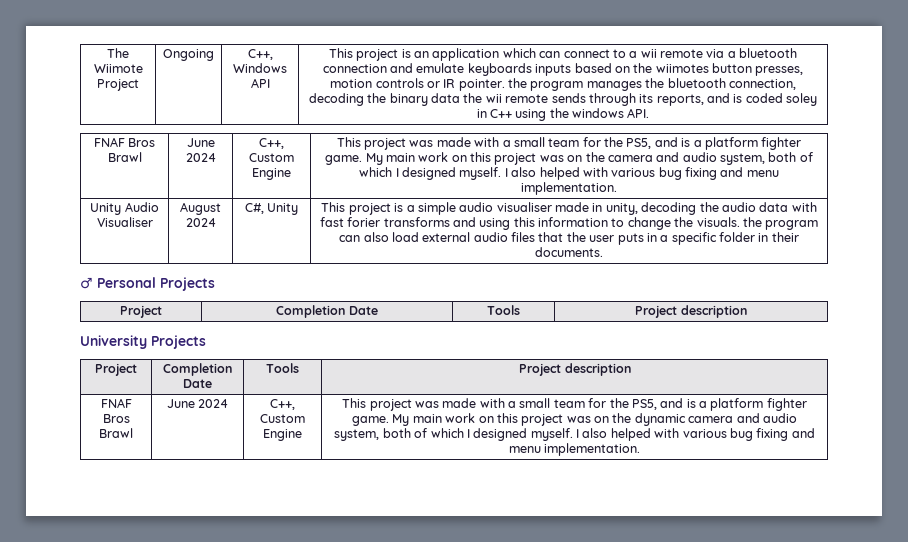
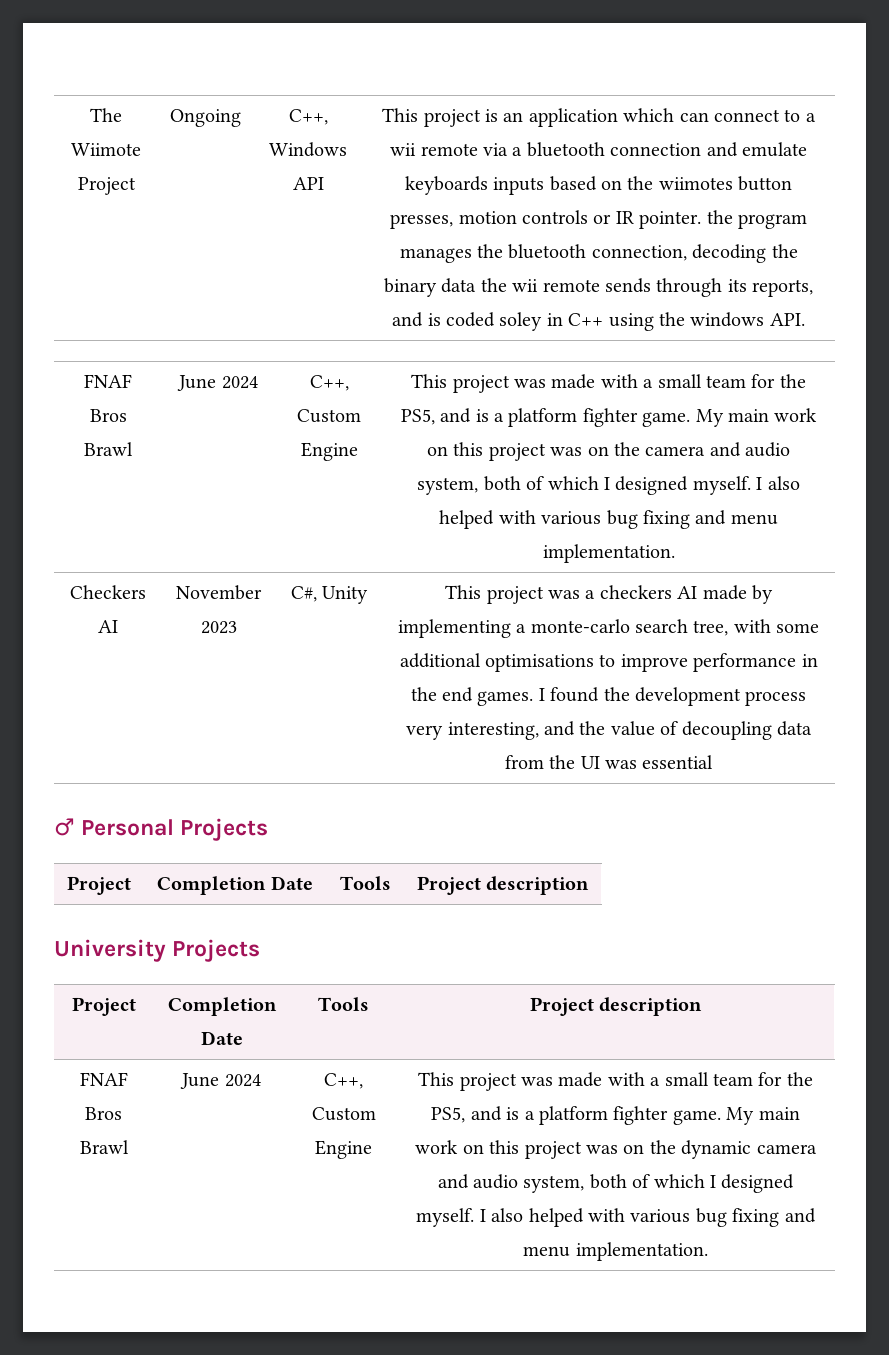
[90,202,159,215] [96,217,153,227] [180,202,221,215] [185,218,216,227] Unity Audio Visualiser | August 2024 -> [70,585,146,599] [98,620,118,633] [176,585,262,600] [200,621,237,634] Checkers AI | November 2023
[394,202,817,215] [319,217,819,230] [339,232,799,245] [535,247,603,257] is a simple audio visualiser made in unity, decoding the audio data with fast forier transforms and using this information to change the visuals. the program can also load external audio files that the user puts in a specific folder in their documents. -> [547,585,773,604] [397,619,820,638] [399,653,818,672] [410,687,807,706] [406,721,812,740] [504,755,714,769] was a checkers AI made by implementing a monte-carlo search tree, with some additional optimisations to improve performance in the end games. I found the development process very interesting, and the value of decoupling data from the UI was essential

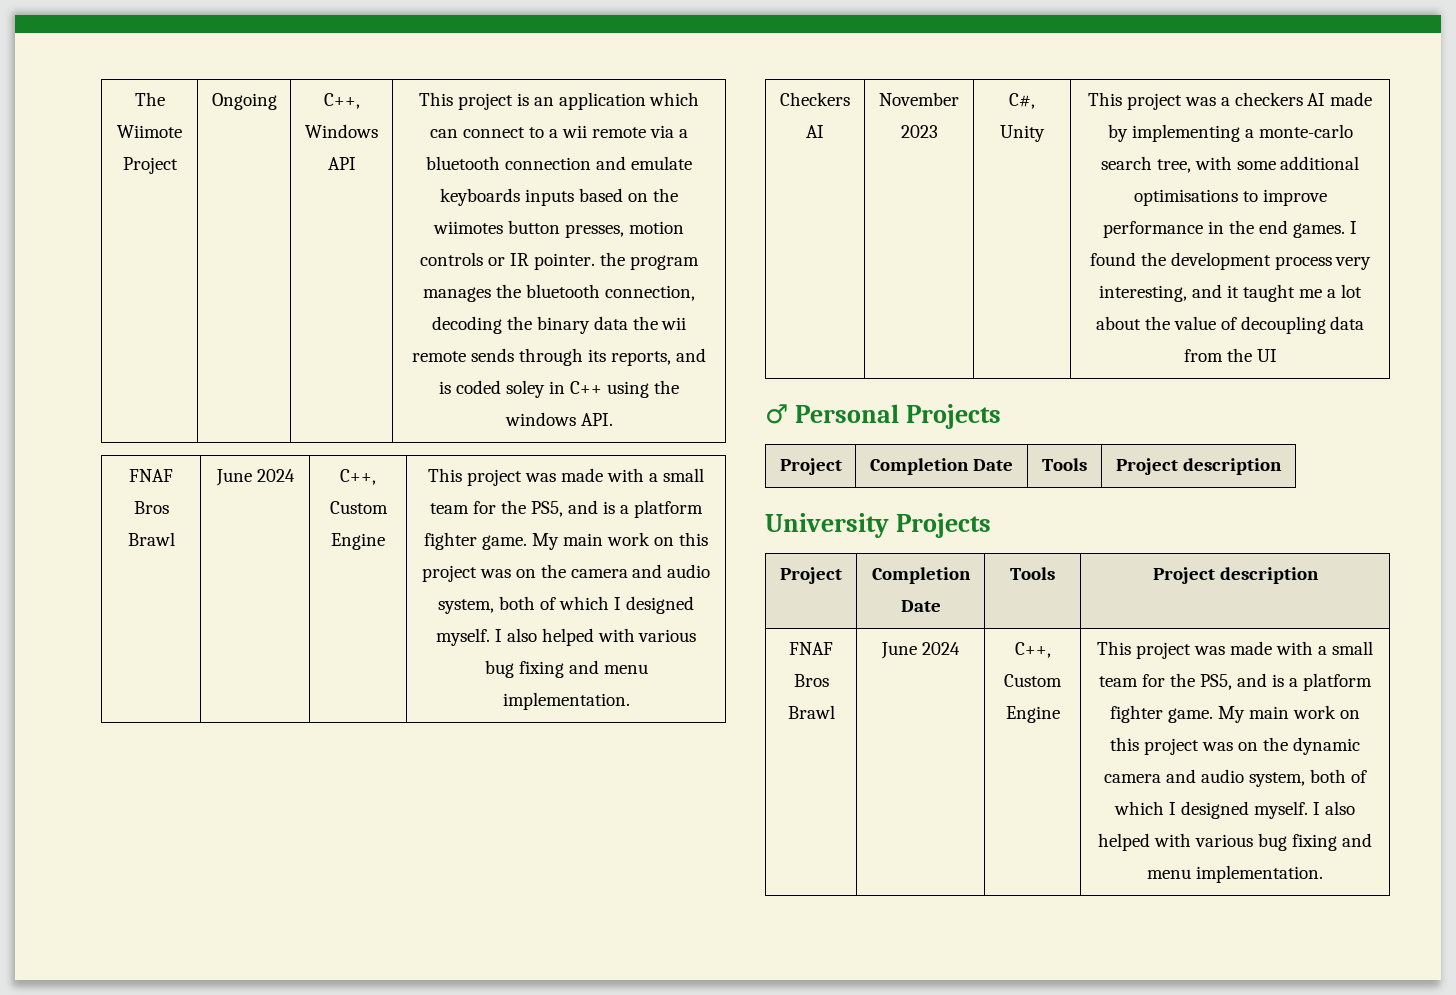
(575, 728) none -> [1227,284,1362,302] [1095,316,1141,330] it taught me a lot about
[604,755,714,769] was essential -> (1277, 355) none

